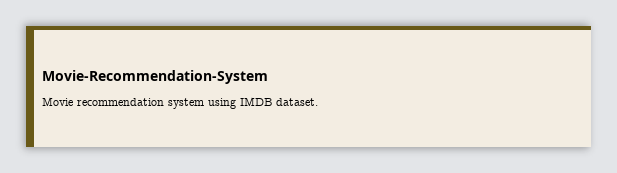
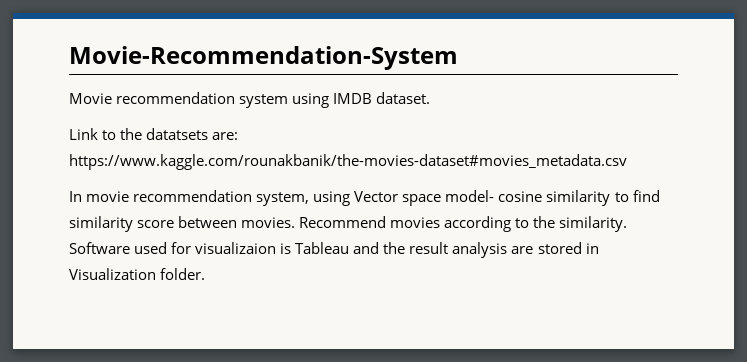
(318, 102) none -> [69,128,239,140] [69,154,627,170] [69,190,660,206] [69,216,628,232] [69,242,599,258] [69,268,206,280] // Link to the datatsets are: https://www.kaggle.com/rounakbanik/the-movies-dataset#movies_metadata.csv // In movie recommendation system, using Vector space model- cosine similarity to find similarity score between movies. Recommend movies according to the similarity. Software used for visualizaion is Tableau and the result analysis are stored in Visualization folder.

